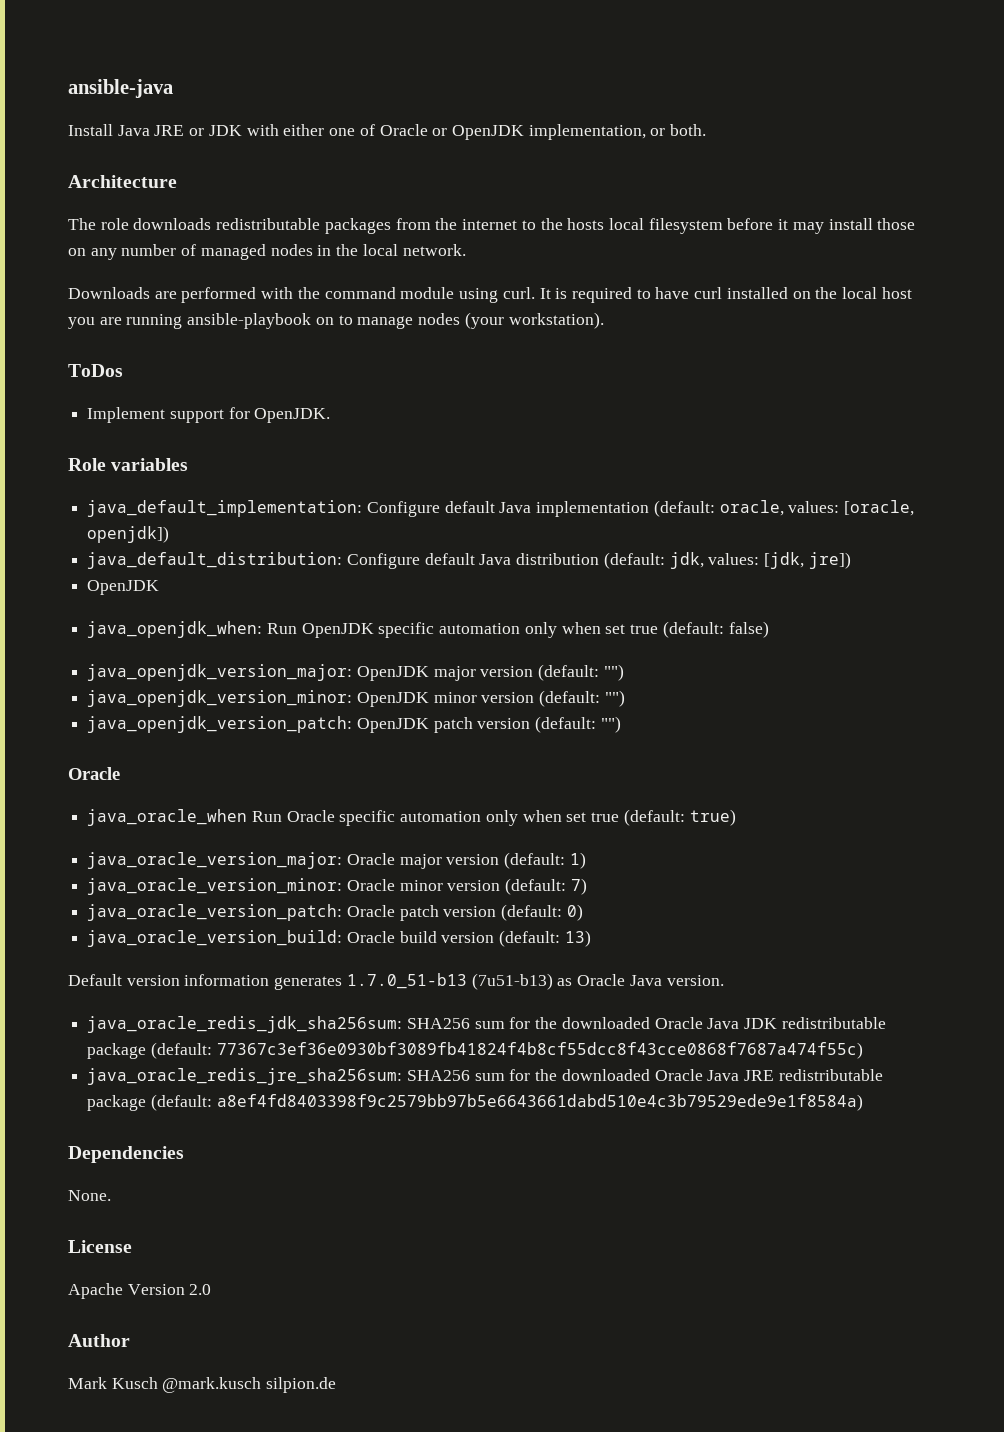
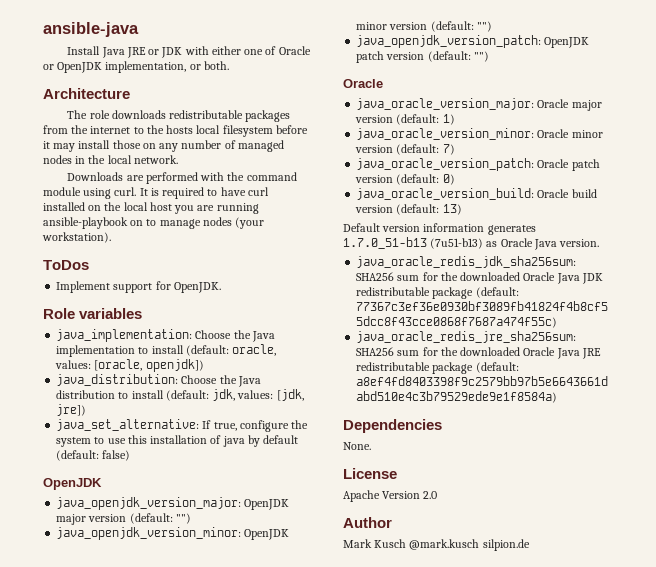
[87,500,650,517] java_default_implementation: Configure default Java implementation -> [56,329,275,342] [56,345,184,357] java_implementation: Choose the Java implementation to install
[87,552,600,569] java_default_distribution: Configure default Java distribution -> [56,374,261,387] [56,390,164,399] java_distribution: Choose the Java distribution to install
[87,580,160,595] [87,621,659,638] OpenJDK // java_openjdk_when: Run OpenJDK specific automation only when set true -> [56,419,309,432] [56,435,299,447] java_set_alternative: If true, configure the system to use this installation of java by default
(769, 629) none -> [43,478,102,490] // OpenJDK
[87,809,736,826] // java_oracle_when Run Oracle specific automation only when set true (default: true) -> (383, 83) none

